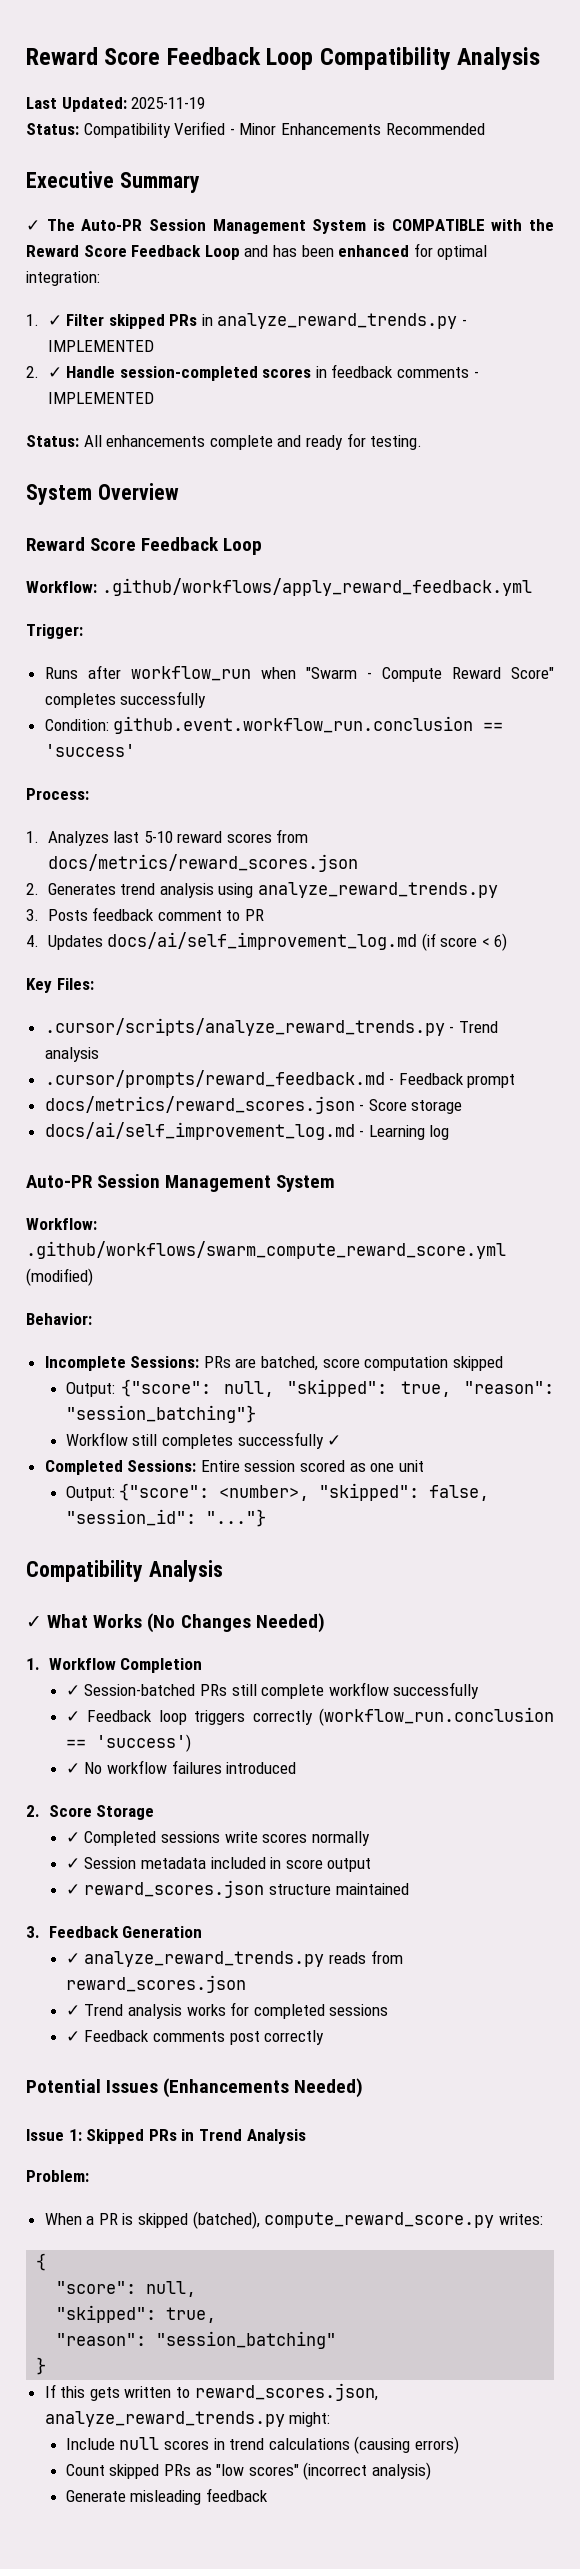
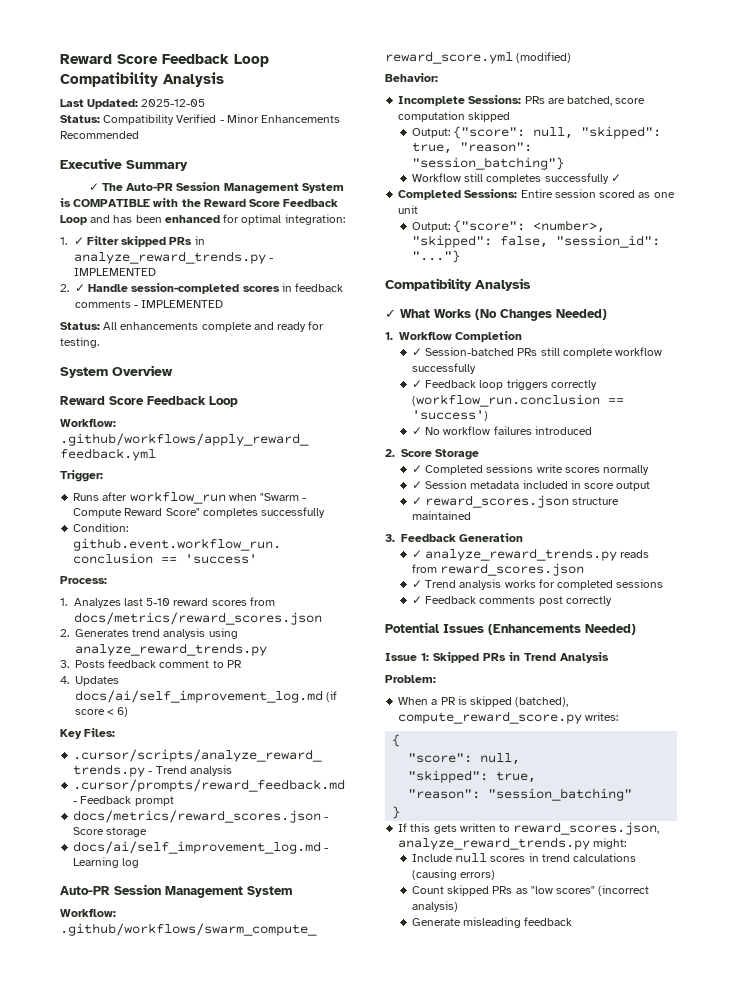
[131,97,206,109] 2025-11-19 -> [141,99,206,107] 2025-12-05

